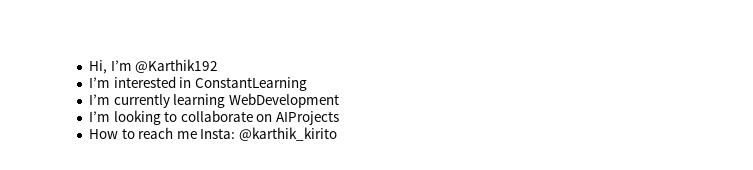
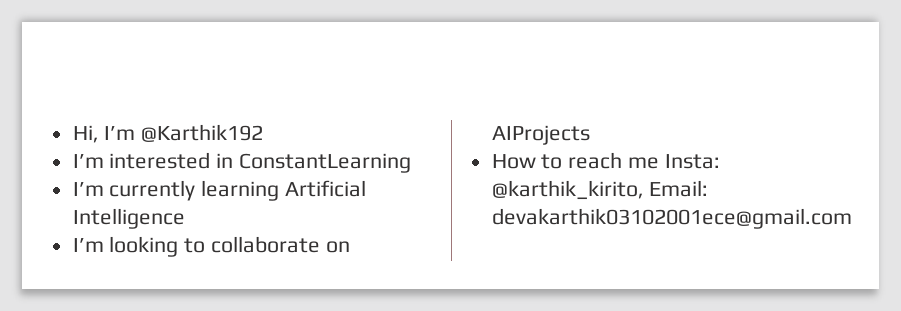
[228,93,339,108] WebDevelopment -> [285,180,367,197] [72,208,185,229] Artificial Intelligence
[239,127,338,141] @karthik_kirito -> [491,180,709,200] [491,208,852,229] @karthik_kirito, Email: devakarthik03102001ece@gmail.com

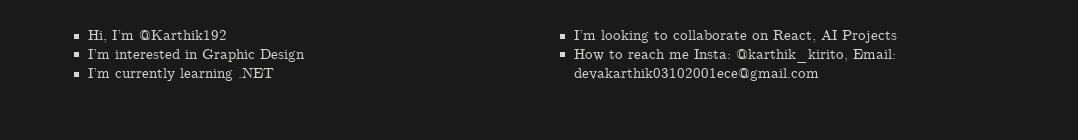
[239,153,412,173] ConstantLearning -> [201,49,305,62] Graphic Design
[285,180,367,197] [72,208,185,229] Artificial Intelligence -> [237,67,274,78] .NET
[491,125,590,145] AIProjects -> [772,30,897,43] React, AI Projects

